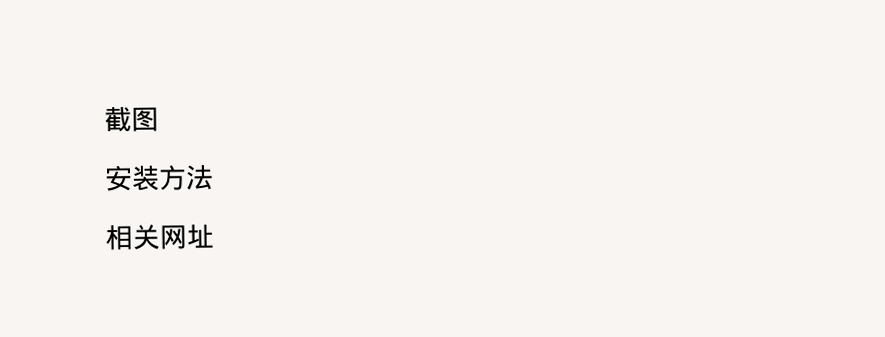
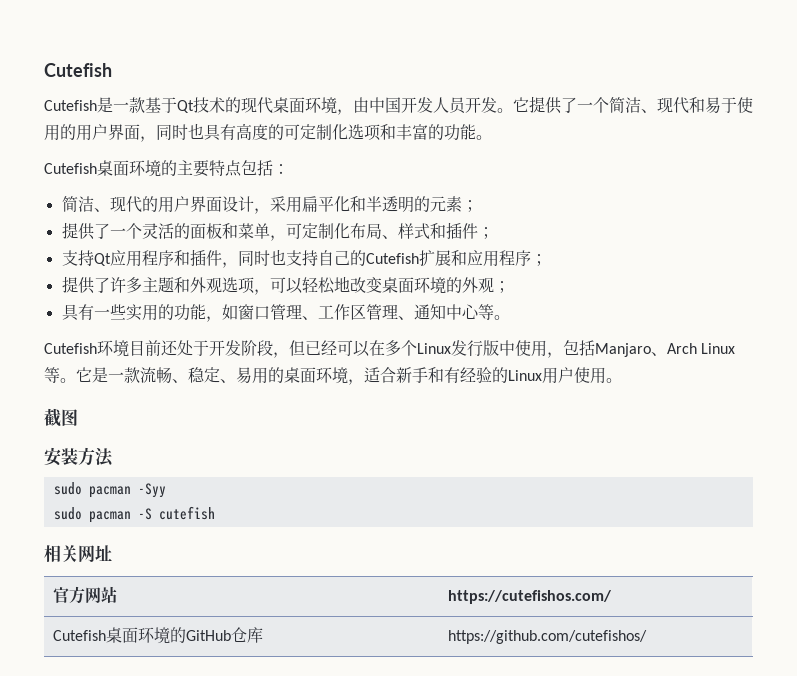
[104,106,159,133] [104,164,214,192] [105,223,214,251] 截图 // 安装方法 // 相关网址 -> [44,63,112,77] [44,96,753,115] [44,123,492,142] [44,160,289,177] [61,196,478,214] [61,222,494,241] [61,249,547,268] [61,276,510,295] [61,304,510,322] [44,340,736,358] [44,367,622,385] [44,408,78,427] [44,447,114,467] [53,482,166,498] [53,506,215,523] [44,545,112,563] [52,586,117,604] [447,590,612,604] [52,627,263,644] [447,630,647,644] Cutefish // Cutefish是一款基于Qt技术的现代桌面环境，由中国开发人员开发。它提供了一个简洁、现代和易于使用的用户界面，同时也具有高度的可定制化选项和丰富的功能。 // Cutefish桌面环境的主要特点包括： // 简洁、现代的用户界面设计，采用扁平化和半透明的元素； // 提供了一个灵活的面板和菜单，可定制化布局、样式和插件； // 支持Qt应用程序和插件，同时也支持自己的Cutefish扩展和应用程序； // 提供了许多主题和外观选项，可以轻松地改变桌面环境的外观； // 具有一些实用的功能，如窗口管理、工作区管理、通知中心等。 // Cutefish环境目前还处于开发阶段，但已经可以在多个Linux发行版中使用，包括Manjaro、Arch Linux等。它是一款流畅、稳定、易用的桌面环境，适合新手和有经验的Linux用户使用。 // 截图 // 安装方法 // sudo pacman -Syy // sudo pacman -S cutefish // 相关网址 // 官方网站 | https://cutefishos.com/ // Cutefish桌面环境的GitHub仓库 | https://github.com/cutefishos/

